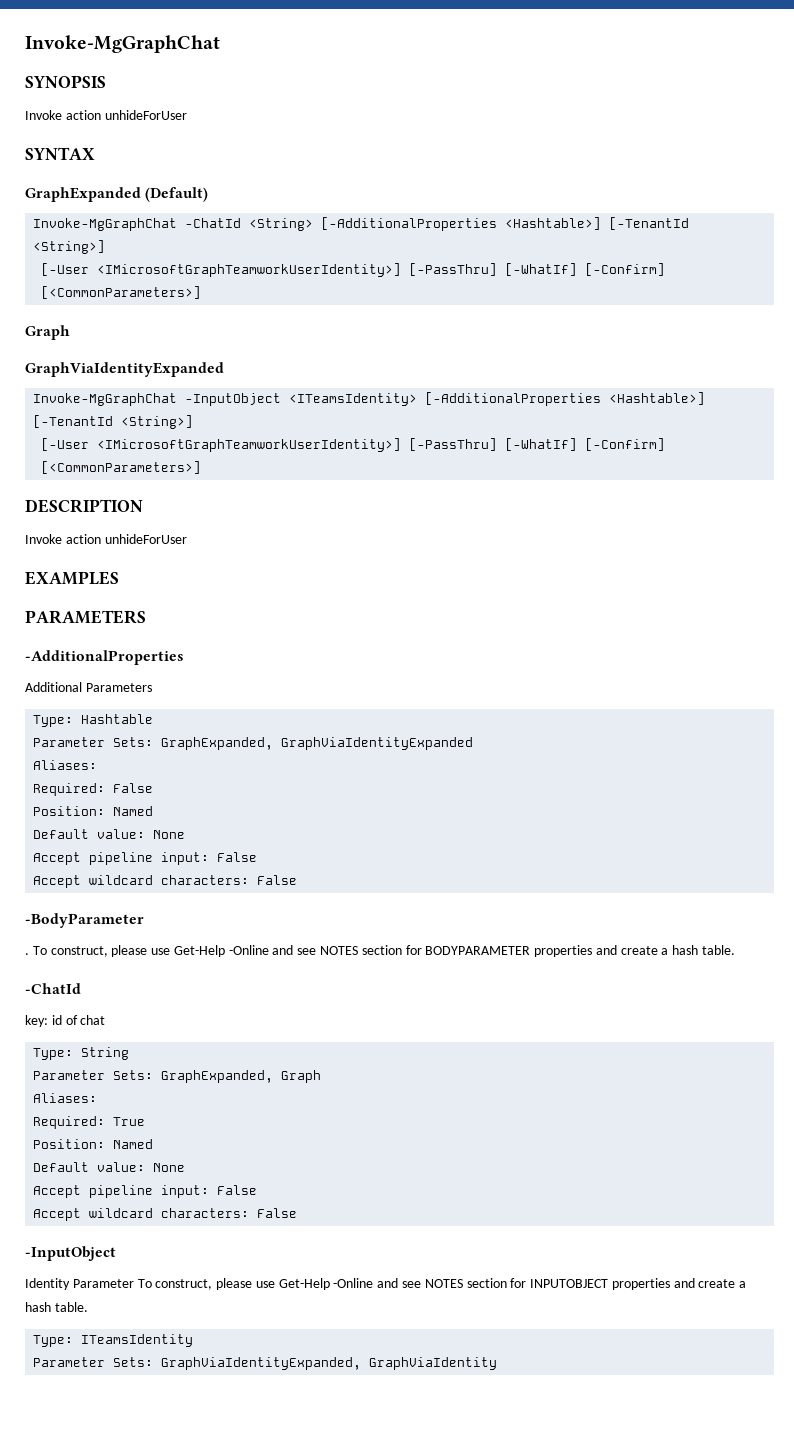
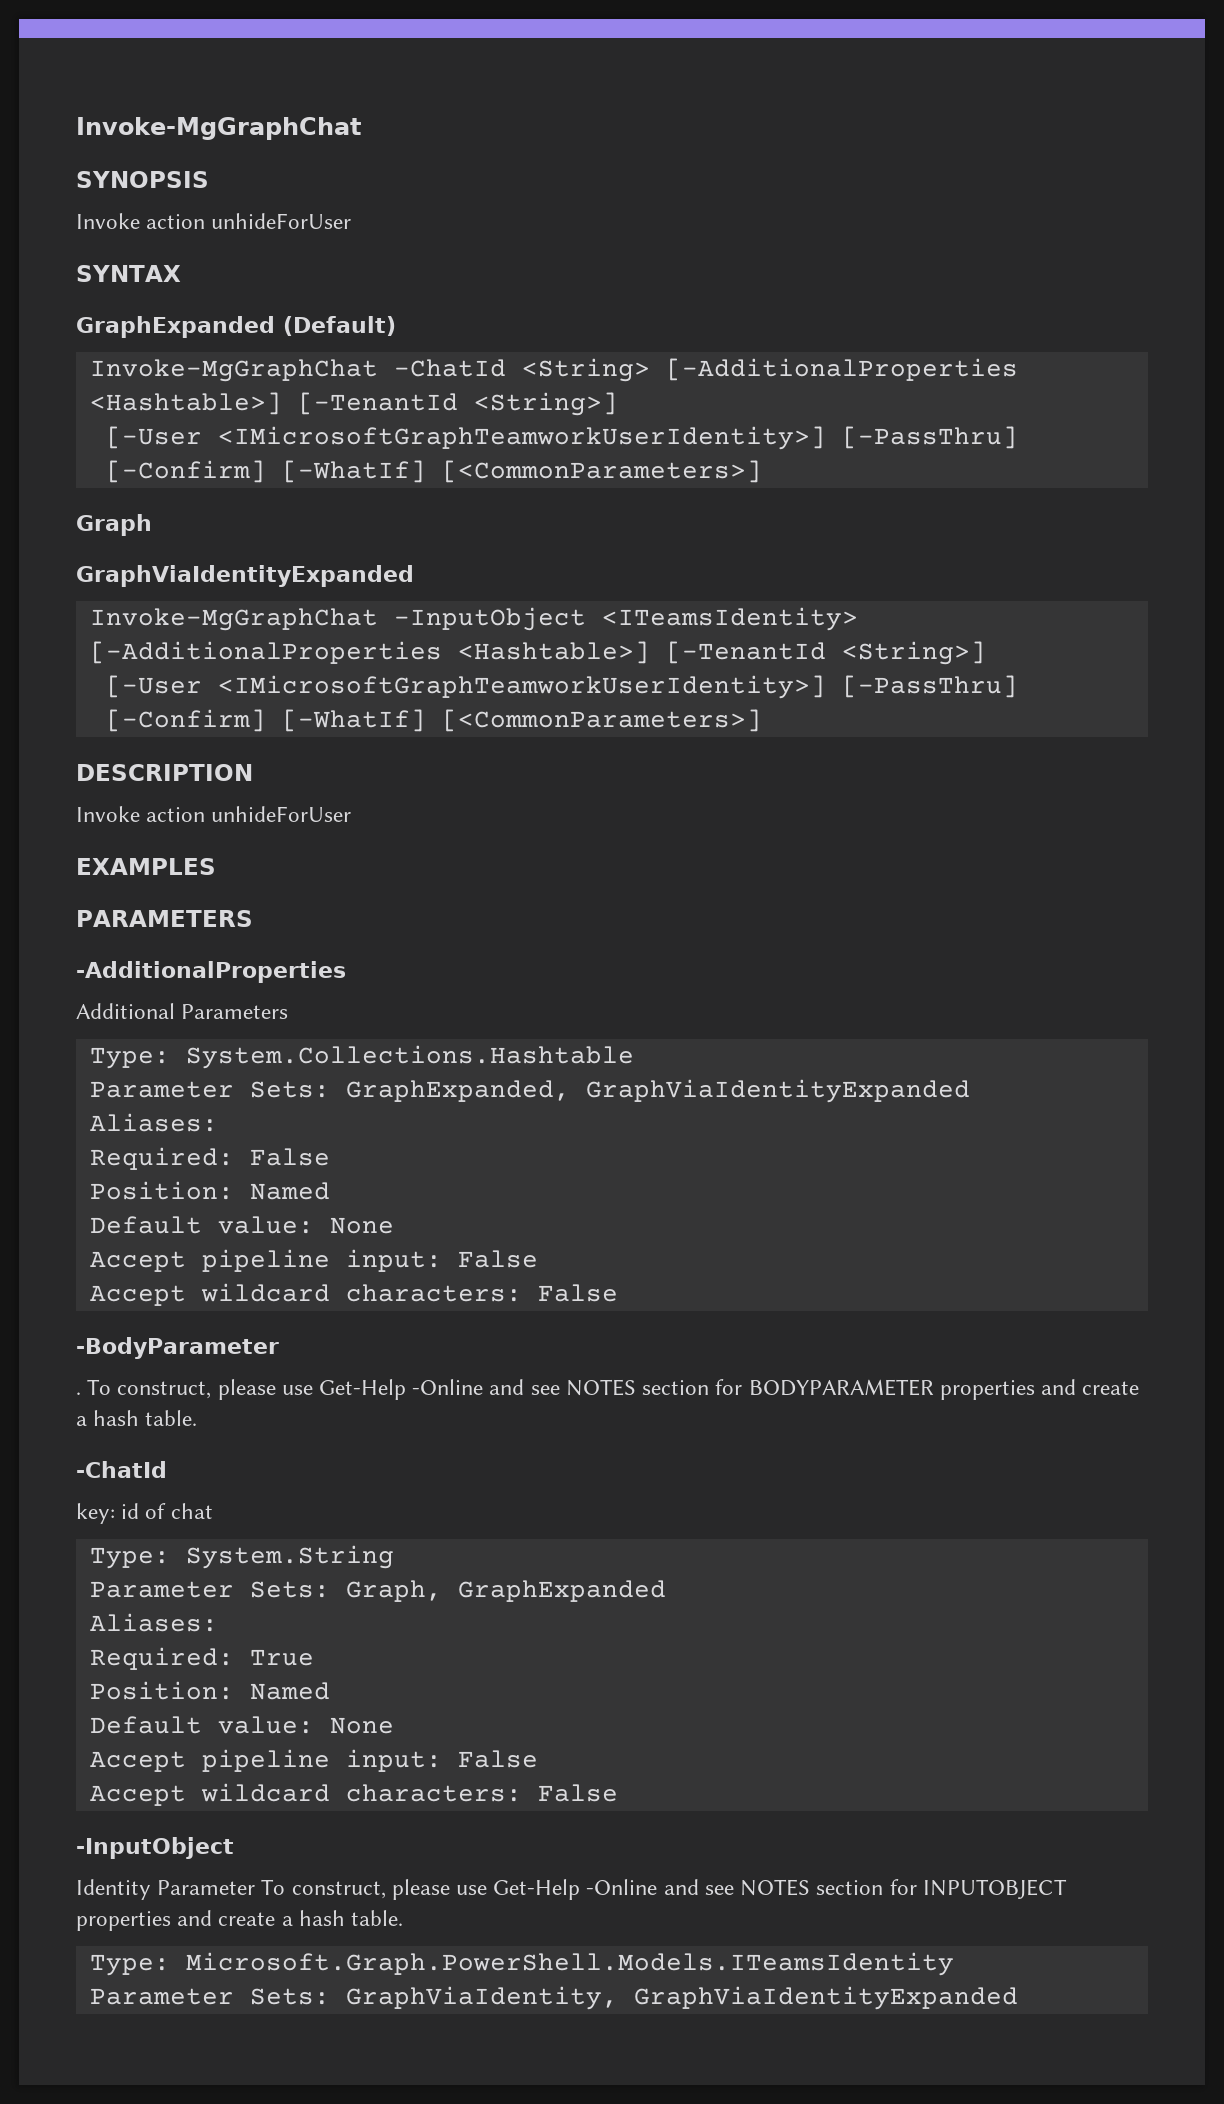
[505,263,666,276] [-WhatIf] [-Confirm] -> [105,460,426,483] [-Confirm] [-WhatIf]
[505,438,666,451] [-WhatIf] [-Confirm] -> [105,709,426,732] [-Confirm] [-WhatIf]
[81,714,154,724] Hashtable -> [185,1045,634,1069] System.Collections.Hashtable
[81,1047,130,1060] [33,1070,322,1083] String // Parameter Sets: GraphExpanded, Graph -> [185,1545,394,1569] [89,1580,666,1602] System.String // Parameter Sets: Graph, GraphExpanded
[81,1334,194,1347] [33,1357,498,1370] ITeamsIdentity // Parameter Sets: GraphViaIdentityExpanded, GraphViaIdentity -> [185,1952,954,1976] [89,1986,1018,2010] Microsoft.Graph.PowerShell.Models.ITeamsIdentity // Parameter Sets: GraphViaIdentity, GraphViaIdentityExpanded

